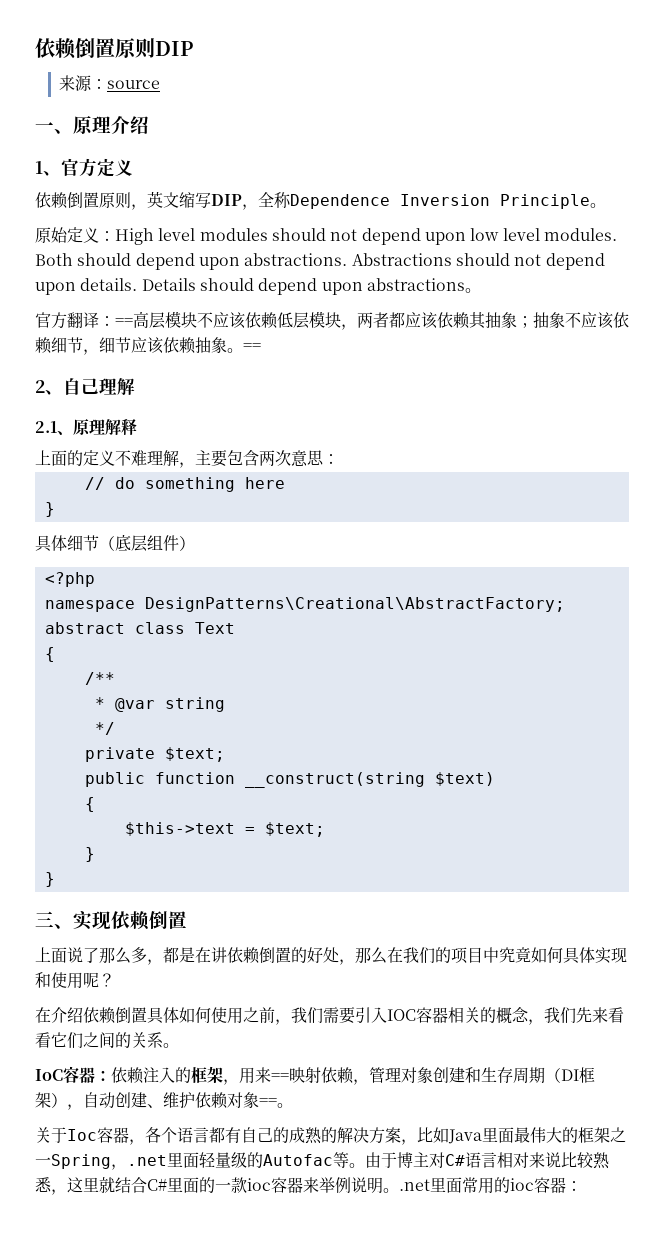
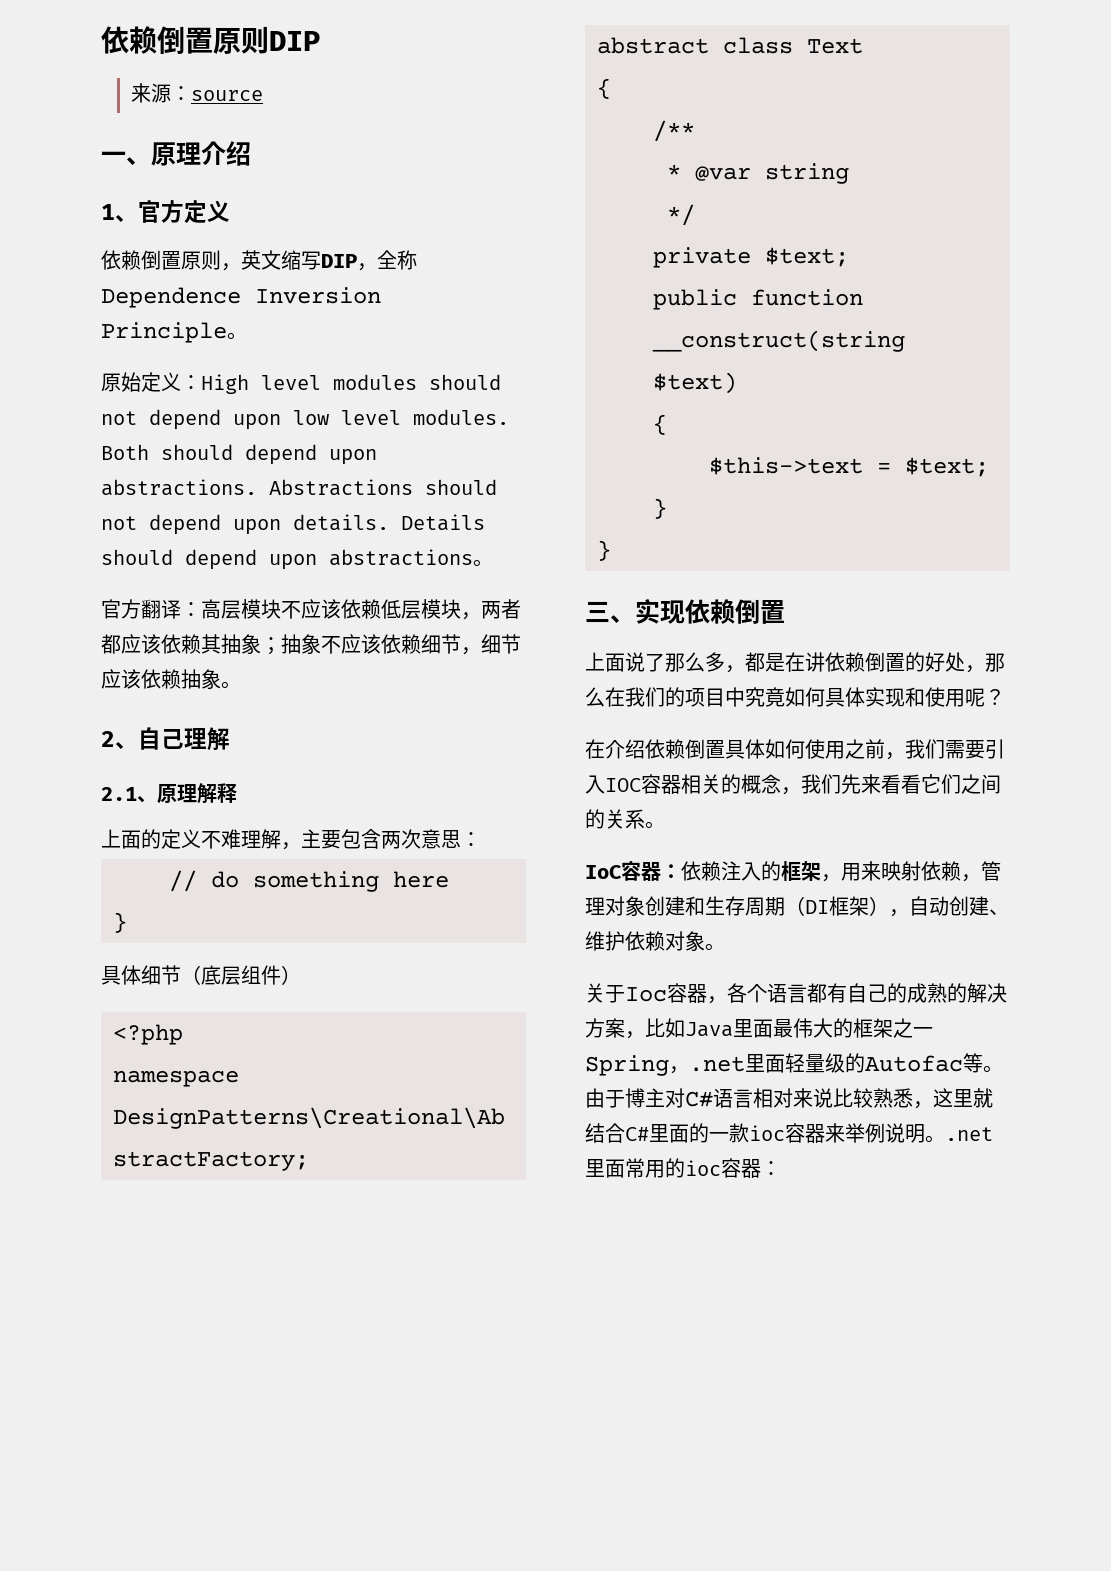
[115,318,133,326] == -> (201, 609) none
[243,343,261,351] == -> (241, 685) none
[271,1073,289,1081] == -> (881, 871) none
[259,1098,277,1106] == -> (705, 941) none

